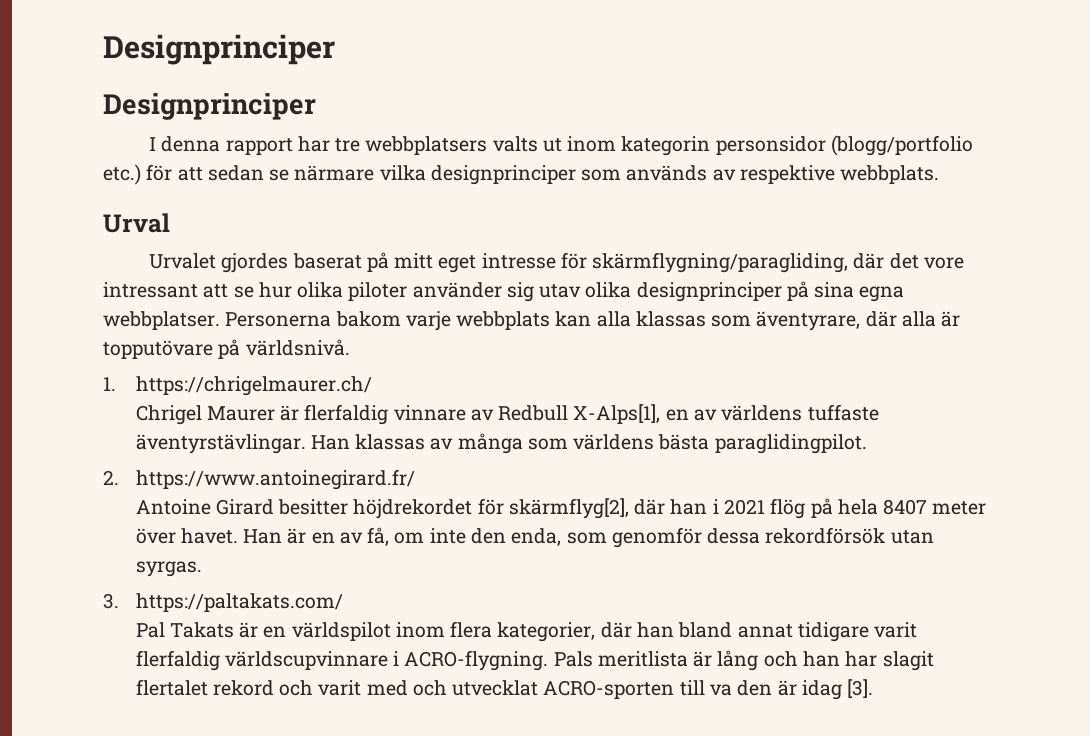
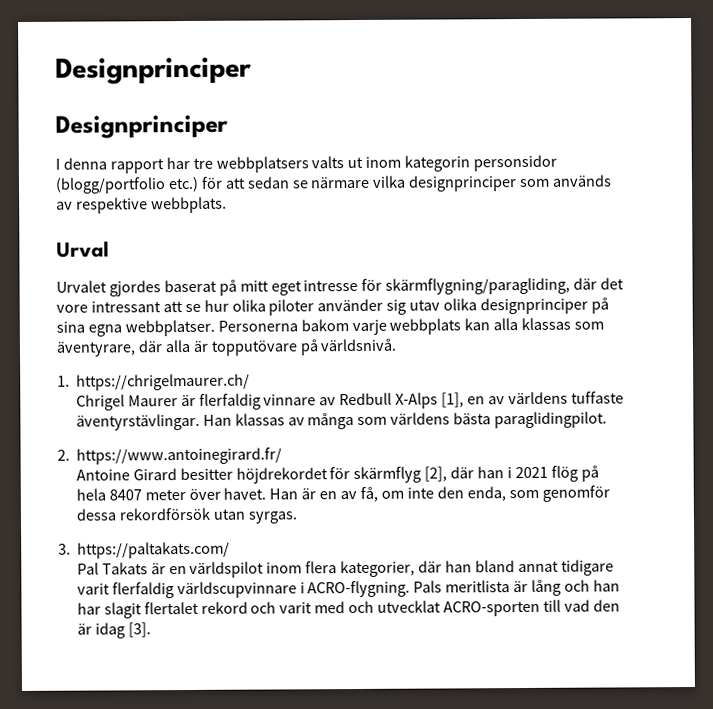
[573,404,661,424] X-Alps[1], -> [395,392,465,409] X-Alps [1],
[508,498,629,519] skärmflyg[2], -> [353,466,448,484] skärmflyg [2],
[709,684,732,696] va -> [563,599,590,612] vad

